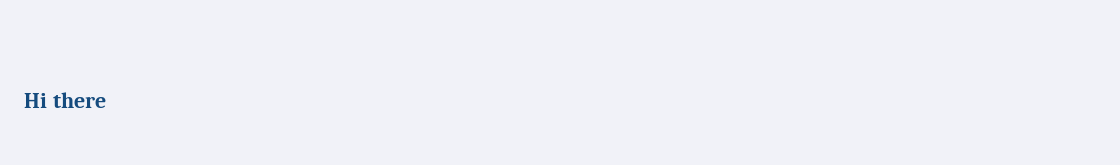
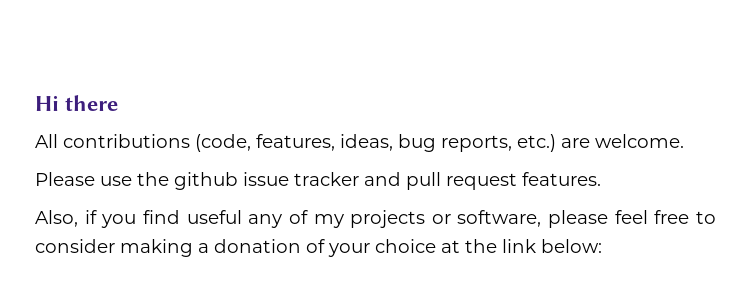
(106, 100) none -> [35,134,684,152] [35,172,601,190] [35,210,716,228] [35,239,602,257] // All contributions (code, features, ideas, bug reports, etc.) are welcome. // Please use the github issue tracker and pull request features. // Also, if you find useful any of my projects or software, please feel free to consider making a donation of your choice at the link below:

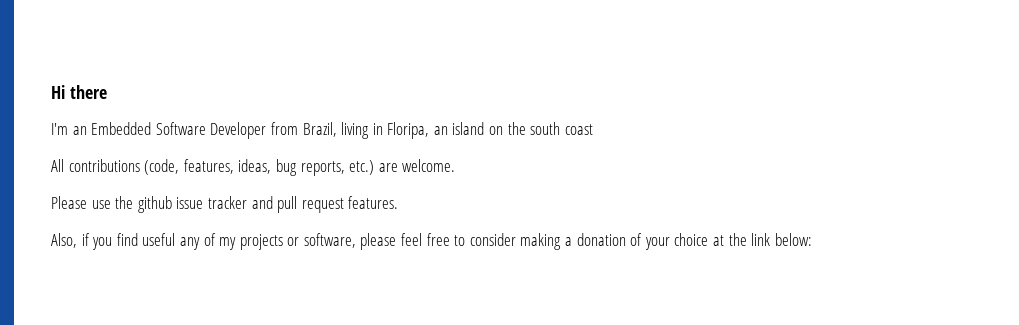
(119, 103) none -> [51,122,593,139] // I'm an Embedded Software Developer from Brazil, living in Floripa, an island on the south coast

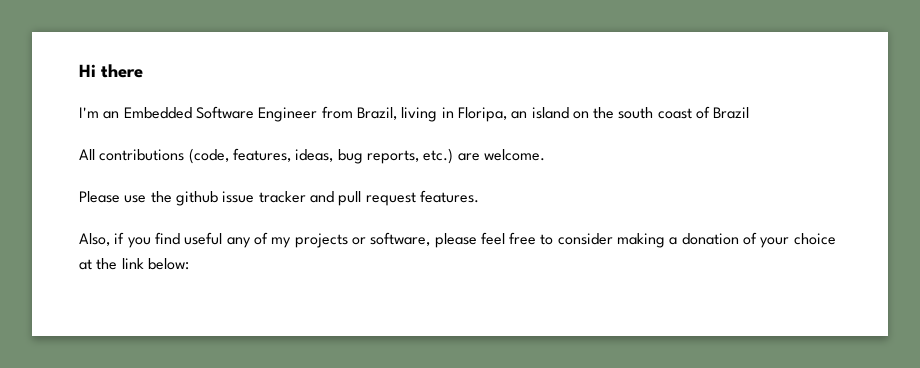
[210,122,267,139] Developer -> [258,107,318,122] Engineer
(593, 129) none -> [696,106,750,119] of Brazil

